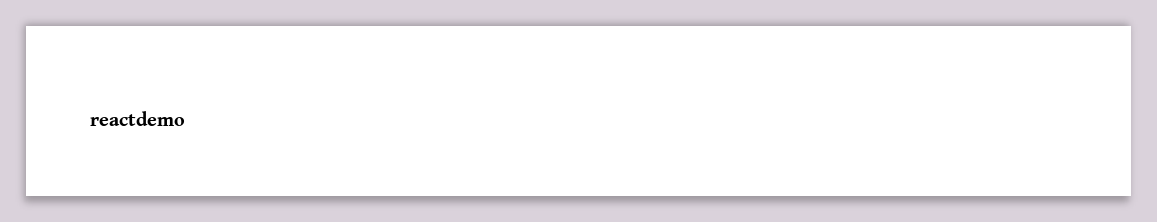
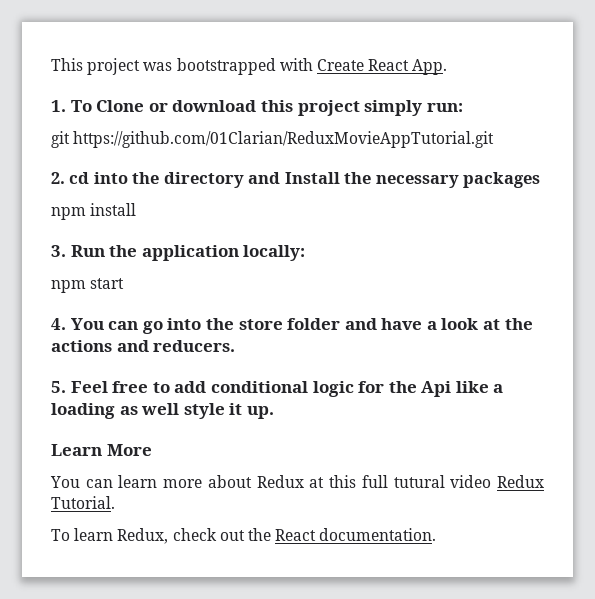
[90,111,185,126] reactdemo -> [51,58,448,75] [51,100,463,116] [51,131,495,148] [51,172,541,188] [51,203,137,220] [51,245,306,261] [51,278,125,293] [51,318,533,334] [51,340,236,352] [51,381,504,397] [51,403,274,419] [51,444,152,456] [50,475,545,488] [51,496,115,509] [51,528,437,544] This project was bootstrapped with Create React App. // 1. To Clone or download this project simply run: // git https://github.com/01Clarian/ReduxMovieAppTutorial.git // 2. cd into the directory and Install the necessary packages // npm install // 3. Run the application locally: // npm start // 4. You can go into the store folder and have a look at the actions and reducers. // 5. Feel free to add conditional logic for the Api like a loading as well style it up. // Learn More // You can learn more about Redux at this full tutural video Redux Tutorial. // To learn Redux, check out the React documentation.

